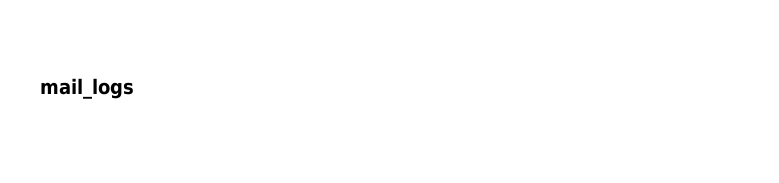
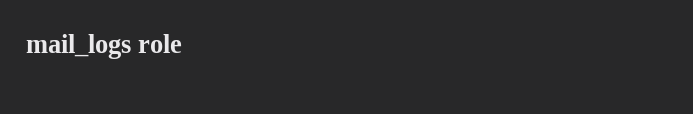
(134, 88) none -> [138,34,183,53] role

